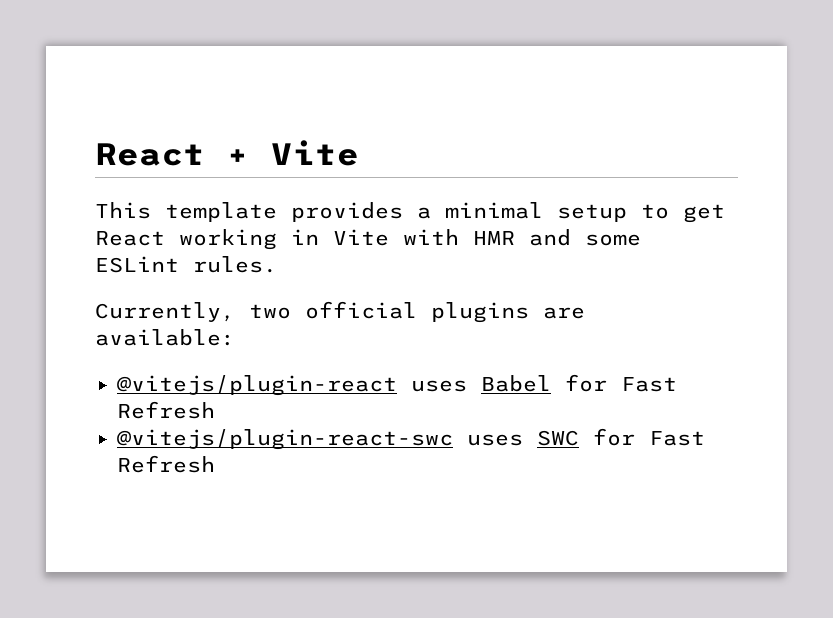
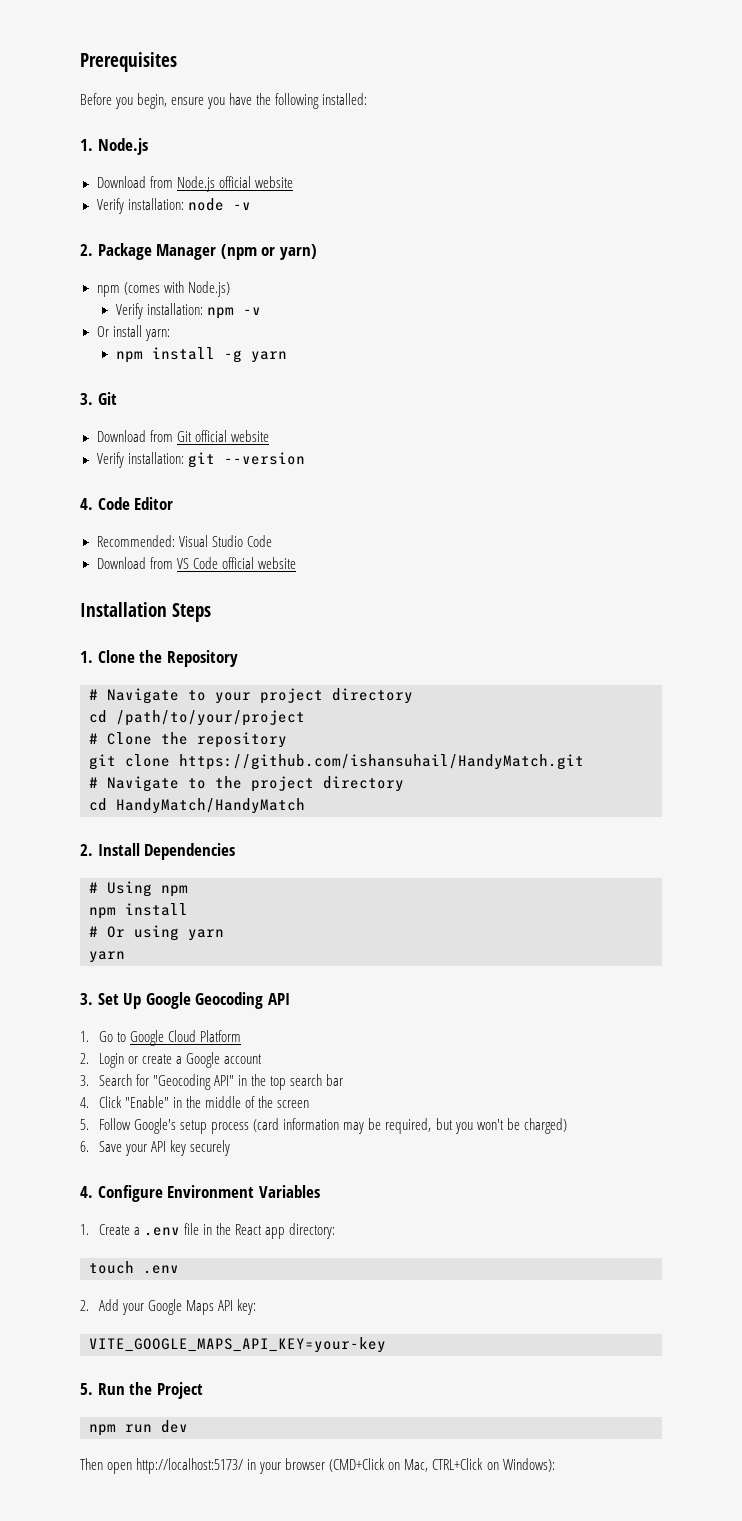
[95,140,359,166] [95,202,725,223] [95,229,641,250] [95,256,277,273] [95,301,585,323] [95,329,235,346] [117,374,677,396] [117,401,215,419] [117,428,705,450] [117,455,215,473] React + Vite // This template provides a minimal setup to get React working in Vite with HMR and some ESLint rules. // Currently, two official plugins are available: // @vitejs/plugin-react uses Babel for Fast Refresh // @vitejs/plugin-react-swc uses SWC for Fast Refresh -> [80,52,177,72] [80,93,368,109] [80,138,148,155] [96,176,293,192] [96,198,251,214] [80,243,317,260] [96,281,230,297] [115,303,261,319] [96,325,170,341] [115,347,287,363] [80,392,117,405] [96,430,269,442] [96,452,305,468] [80,497,174,510] [96,535,272,547] [96,557,296,569] [80,602,212,622] [80,650,238,667] [89,688,413,704] [89,710,305,726] [89,732,287,748] [89,754,584,770] [89,776,404,792] [89,798,305,814] [80,843,236,860] [89,881,188,897] [89,903,188,919] [89,925,224,941] [89,951,125,963] [80,992,290,1009] [80,1030,242,1046] [80,1052,263,1068] [80,1074,344,1090] [80,1096,310,1108] [80,1118,567,1134] [80,1140,231,1156] [80,1185,320,1202] [80,1223,336,1239] [89,1261,179,1274] [80,1299,257,1315] [89,1337,386,1353] [80,1382,203,1399] [89,1420,188,1436] [80,1458,555,1474] Prerequisites // Before you begin, ensure you have the following installed: // 1. Node.js // Download from Node.js official website // Verify installation: node -v // 2. Package Manager (npm or yarn) // npm (comes with Node.js) // Verify installation: npm -v // Or install yarn: // npm install -g yarn // 3. Git // Download from Git official website // Verify installation: git --version // 4. Code Editor // Recommended: Visual Studio Code // Download from VS Code official website // Installation Steps // 1. Clone the Repository // # Navigate to your project directory // cd /path/to/your/project // # Clone the repository // git clone https://github.com/ishansuhail/HandyMatch.git // # Navigate to the project directory // cd HandyMatch/HandyMatch // 2. Install Dependencies // # Using npm // npm install // # Or using yarn // yarn // 3. Set Up Google Geocoding API // 1. Go to Google Cloud Platform // 2. Login or create a Google account // 3. Search for "Geocoding API" in the top search bar // 4. Click "Enable" in the middle of the screen // 5. Follow Google's setup process (card information may be required, but you won't be charged) // 6. Save your API key securely // 4. Configure Environment Variables // 1. Create a .env file in the React app directory: // touch .env // 2. Add your Google Maps API key: // VITE_GOOGLE_MAPS_API_KEY=your-key // 5. Run the Project // npm run dev // Then open http://localhost:5173/ in your browser (CMD+Click on Mac, CTRL+Click on Windows):

